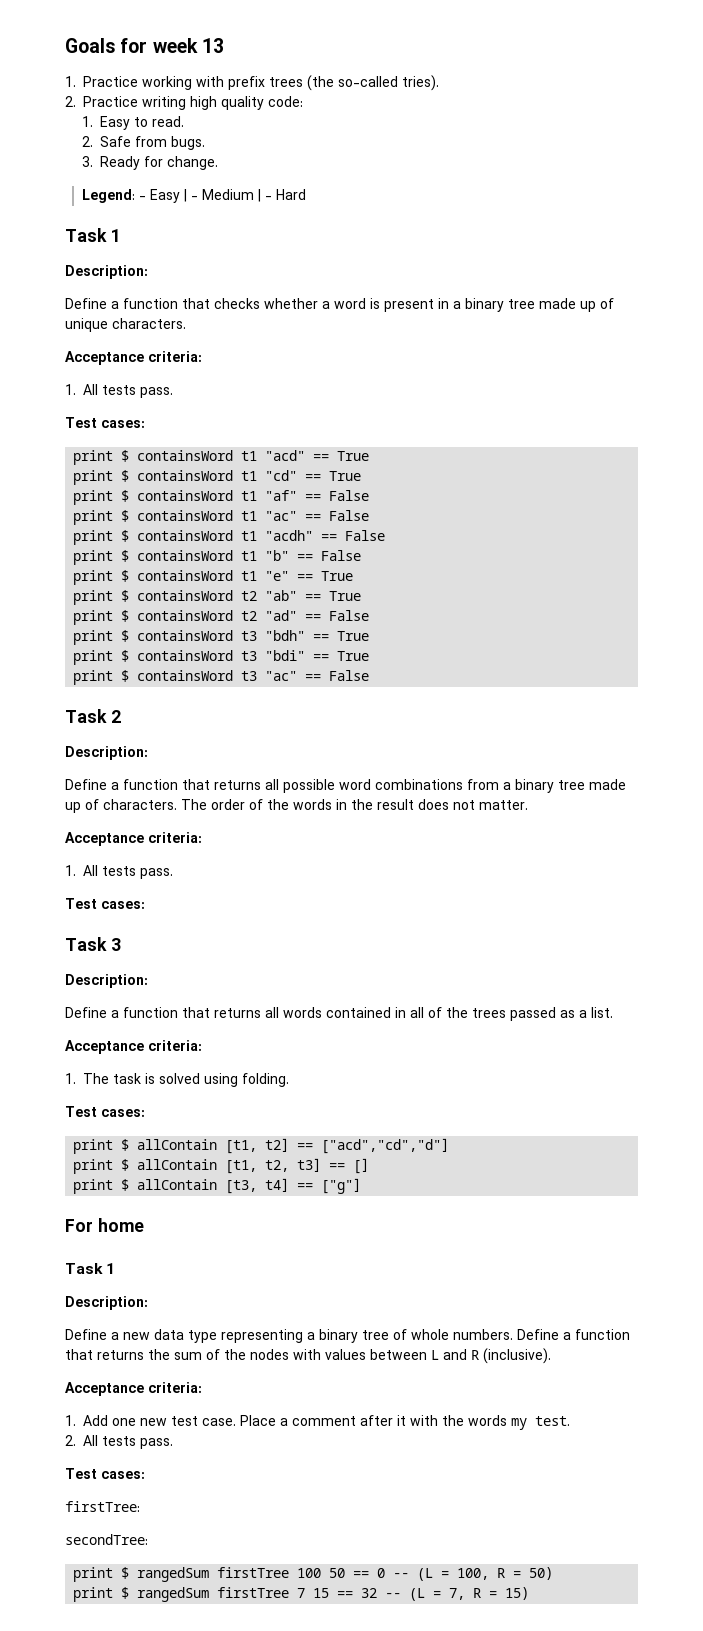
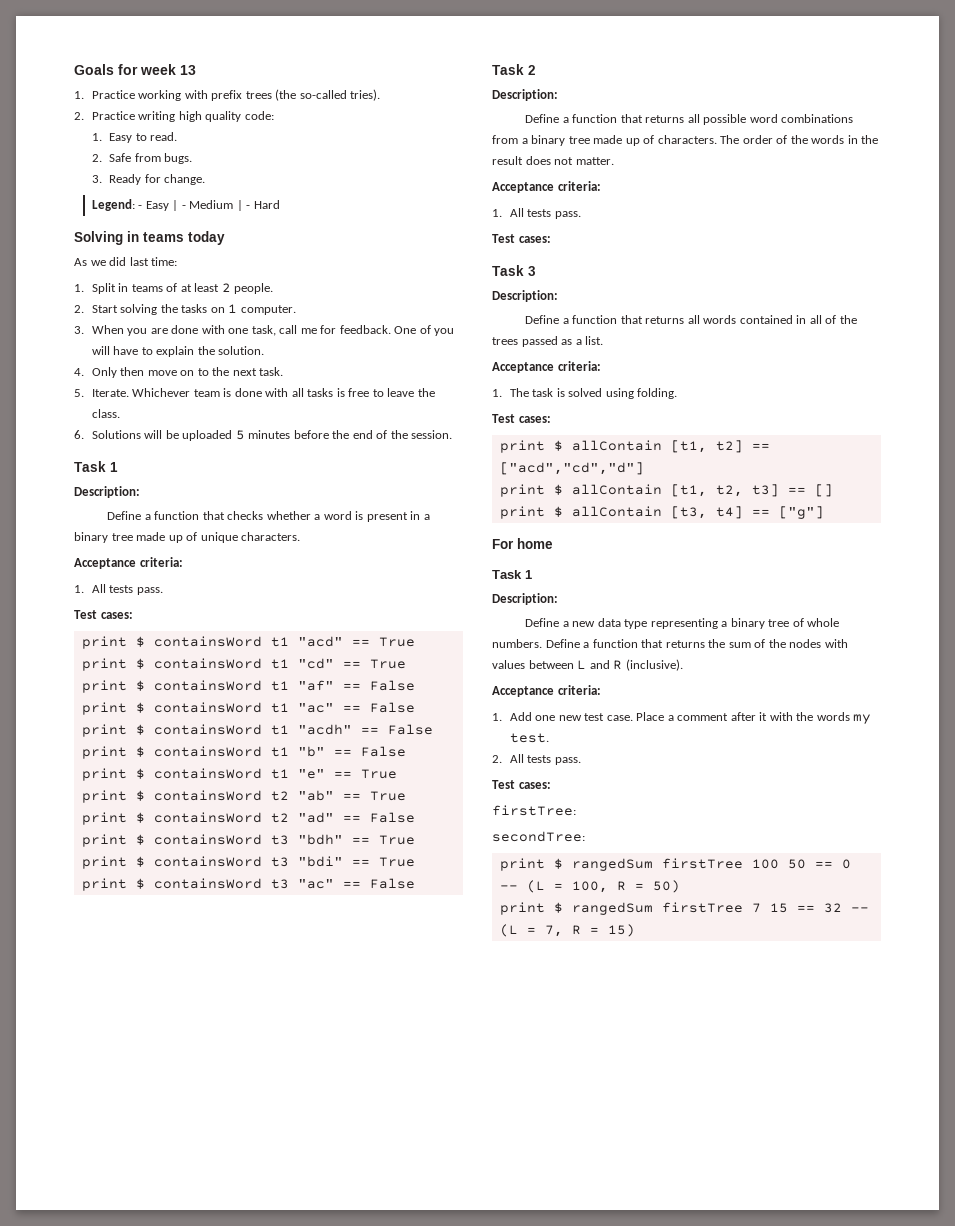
(307, 194) none -> [74,231,225,245] [74,257,178,266] [74,283,274,294] [74,304,296,315] [74,325,455,336] [91,346,265,357] [74,367,284,378] [74,388,435,397] [91,409,120,418] [74,430,453,441] // Solving in teams today // As we did last time: // 1. Split in teams of at least 2 people. // 2. Start solving the tasks on 1 computer. // 3. When you are done with one task, call me for feedback. One of you will have to explain the solution. // 4. Only then move on to the next task. // 5. Iterate. Whichever team is done with all tasks is free to leave the class. // 6. Solutions will be uploaded 5 minutes before the end of the session.

